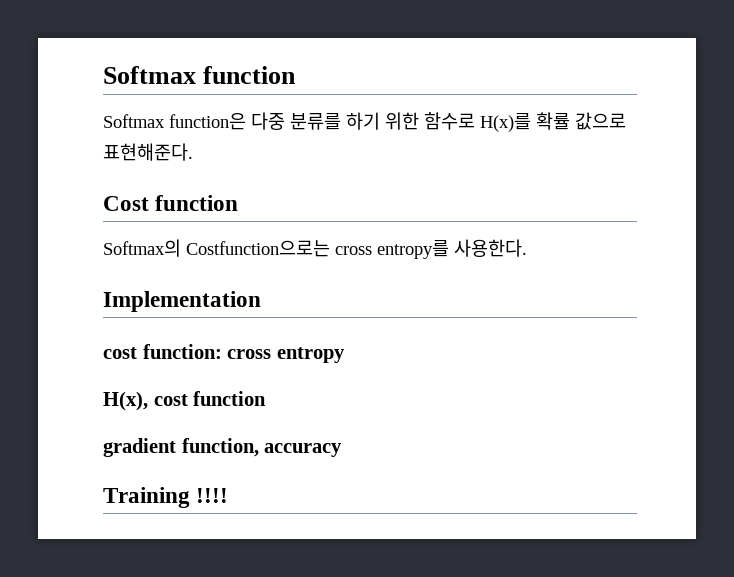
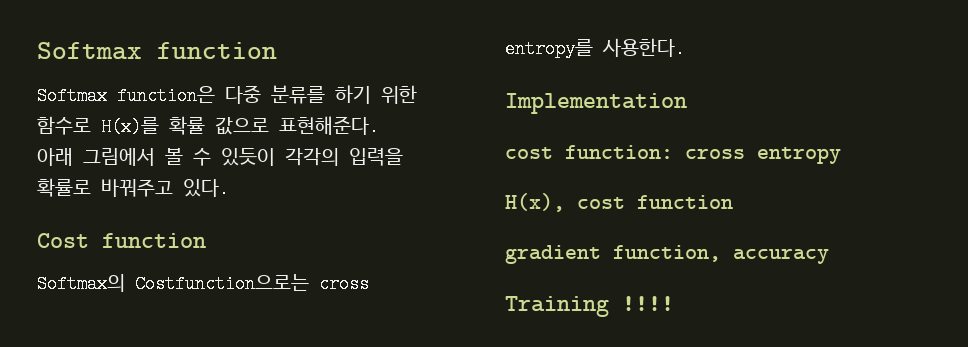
(193, 152) none -> [37,148,403,166] [37,178,229,198] // 아래 그림에서 볼 수 있듯이 각각의 입력을 확률로 바꿔주고 있다.

